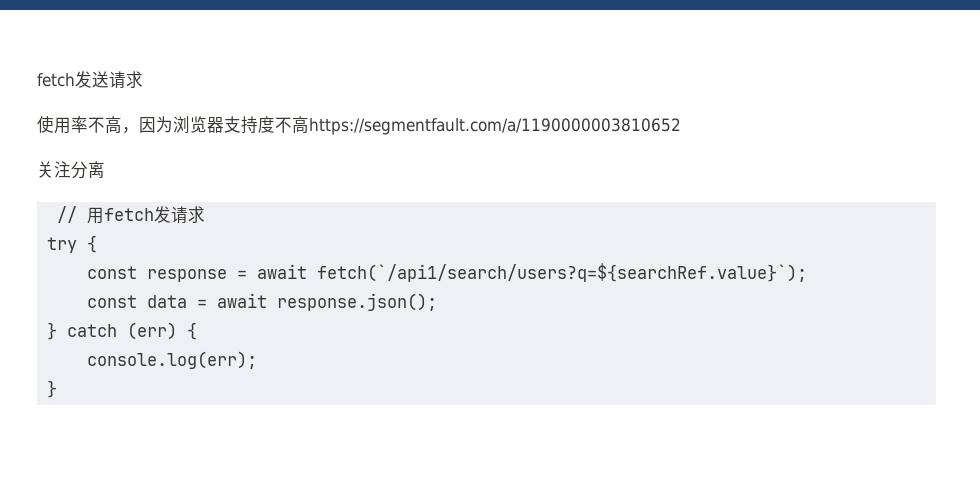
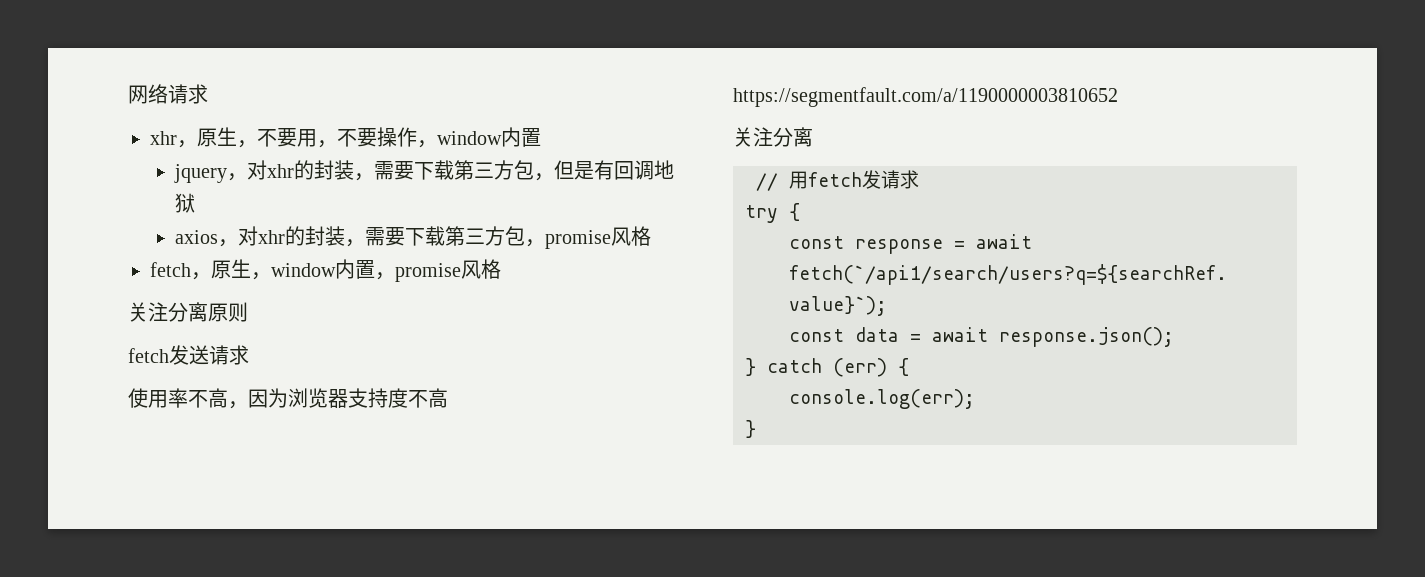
(37, 80) none -> [128,84,208,104] [150,127,541,148] [174,160,675,183] [175,193,196,213] [175,226,652,249] [150,259,501,282] [128,302,248,322] 网络请求 // xhr，原生，不要用，不要操作，window内置 // jquery，对xhr的封装，需要下载第三方包，但是有回调地狱 // axios，对xhr的封装，需要下载第三方包，promise风格 // fetch，原生，window内置，promise风格 // 关注分离原则 //

